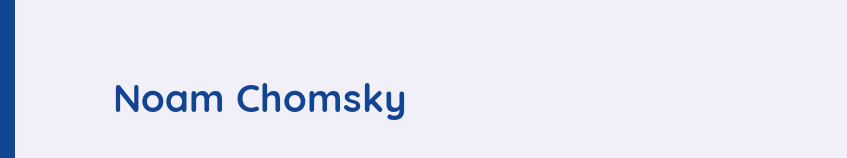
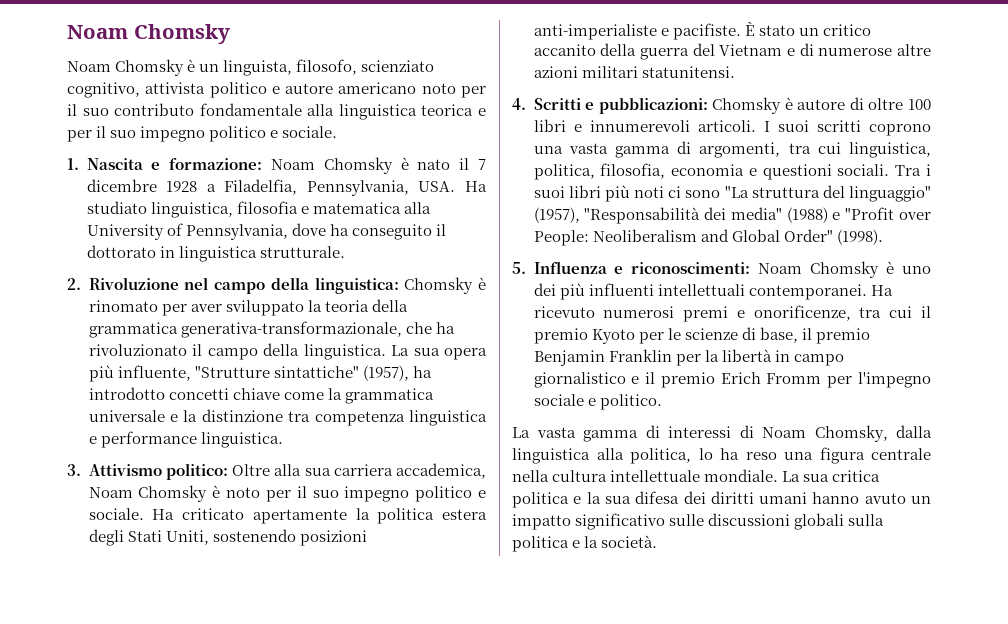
[113,83,407,120] Noam Chomsky -> [67,24,230,44] [67,59,435,76] [67,82,486,98] [67,103,486,120] [67,126,338,142] [67,157,486,174] [86,179,487,196] [86,201,431,218] [86,223,446,240] [86,245,345,262] [67,277,486,294] [88,299,408,316] [88,321,455,338] [88,343,487,360] [88,365,432,382] [88,387,434,404] [88,409,487,426] [88,431,283,448] [67,463,486,480] [88,485,486,502] [88,508,487,524] [88,529,367,546] [533,21,871,40] [533,43,931,60] [533,66,735,78] [512,97,931,114] [533,119,931,136] [533,141,931,158] [533,163,931,180] [533,185,931,202] [533,207,931,224] [533,229,883,246] [512,261,931,278] [533,283,893,300] [533,305,931,322] [533,327,870,344] [533,349,844,366] [533,372,931,388] [533,394,662,410] [512,425,932,442] [512,447,931,464] [512,469,881,482] [512,491,931,508] [512,513,885,530] [512,535,658,552] Noam Chomsky // Noam Chomsky è un linguista, filosofo, scienziato cognitivo, attivista politico e autore americano noto per il suo contributo fondamentale alla linguistica teorica e per il suo impegno politico e sociale. // 1. Nascita e formazione: Noam Chomsky è nato il 7 dicembre 1928 a Filadelfia, Pennsylvania, USA. Ha studiato linguistica, filosofia e matematica alla University of Pennsylvania, dove ha conseguito il dottorato in linguistica strutturale. // 2. Rivoluzione nel campo della linguistica: Chomsky è rinomato per aver sviluppato la teoria della grammatica generativa-transformazionale, che ha rivoluzionato il campo della linguistica. La sua opera più influente, "Strutture sintattiche" (1957), ha introdotto concetti chiave come la grammatica universale e la distinzione tra competenza linguistica e performance linguistica. // 3. Attivismo politico: Oltre alla sua carriera accademica, Noam Chomsky è noto per il suo impegno politico e sociale. Ha criticato apertamente la politica estera degli Stati Uniti, sostenendo posizioni anti-imperialiste e pacifiste. È stato un critico accanito della guerra del Vietnam e di numerose altre azioni militari statunitensi. // 4. Scritti e pubblicazioni: Chomsky è autore di oltre 100 libri e innumerevoli articoli. I suoi scritti coprono una vasta gamma di argomenti, tra cui linguistica, politica, filosofia, economia e questioni sociali. Tra i suoi libri più noti ci sono "La struttura del linguaggio" (1957), "Responsabilità dei media" (1988) e "Profit over People: Neoliberalism and Global Order" (1998). // 5. Influenza e riconoscimenti: Noam Chomsky è uno dei più influenti intellettuali contemporanei. Ha ricevuto numerosi premi e onorificenze, tra cui il premio Kyoto per le scienze di base, il premio Benjamin Franklin per la libertà in campo giornalistico e il premio Erich Fromm per l'impegno sociale e politico. // La vasta gamma di interessi di Noam Chomsky, dalla linguistica alla politica, lo ha reso una figura centrale nella cultura intellettuale mondiale. La sua critica politica e la sua difesa dei diritti umani hanno avuto un impatto significativo sulle discussioni globali sulla politica e la società.

